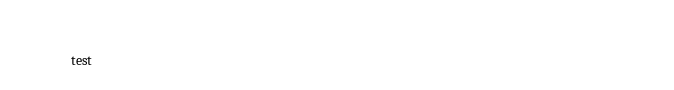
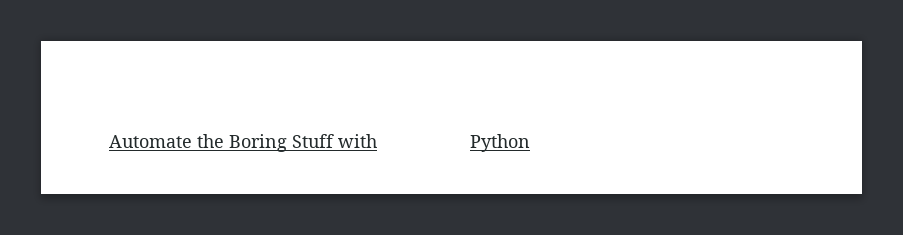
[71,56,92,65] test -> [109,134,530,152] Automate the Boring Stuff with Python

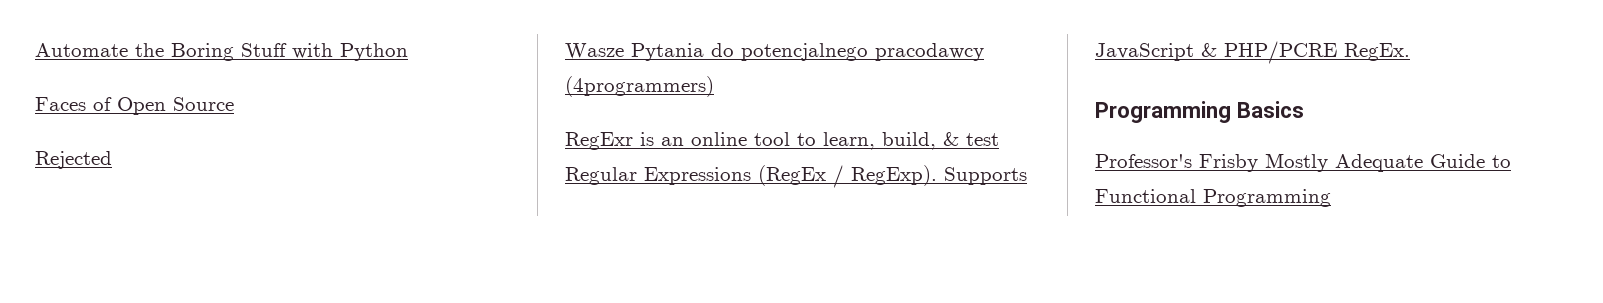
(530, 143) none -> [35,97,234,115] [35,151,112,169] [565,43,984,61] [565,76,714,97] [565,132,999,150] [565,165,1027,188] [1095,41,1410,64] [1095,101,1304,123] [1095,153,1511,172] [1095,189,1331,207] // Faces of Open Source // Rejected // Wasze Pytania do potencjalnego pracodawcy (4programmers) // RegExr is an online tool to learn, build, & test Regular Expressions (RegEx / RegExp). Supports JavaScript & PHP/PCRE RegEx. // Programming Basics // Professor's Frisby Mostly Adequate Guide to Functional Programming

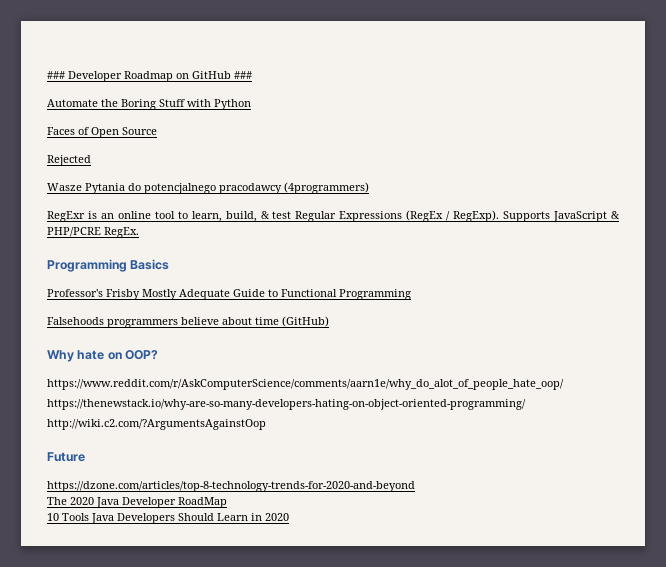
(35, 50) none -> [47,71,252,82] ### Developer Roadmap on GitHub ### //
(1331, 198) none -> [47,316,329,328] [47,350,159,362] [47,379,564,390] [47,399,526,410] [47,419,266,430] [47,452,85,462] [47,481,415,492] [47,497,227,508] [47,513,289,524] // Falsehoods programmers believe about time (GitHub) // Why hate on OOP? // https://www.reddit.com/r/AskComputerScience/comments/aarn1e/why_do_alot_of_people_hate_oop/ // https://thenewstack.io/why-are-so-many-developers-hating-on-object-oriented-programming/ // http://wiki.c2.com/?ArgumentsAgainstOop // Future // https://dzone.com/articles/top-8-technology-trends-for-2020-and-beyond // The 2020 Java Developer RoadMap // 10 Tools Java Developers Should Learn in 2020

